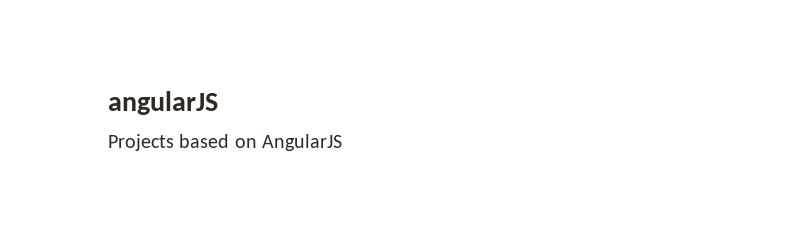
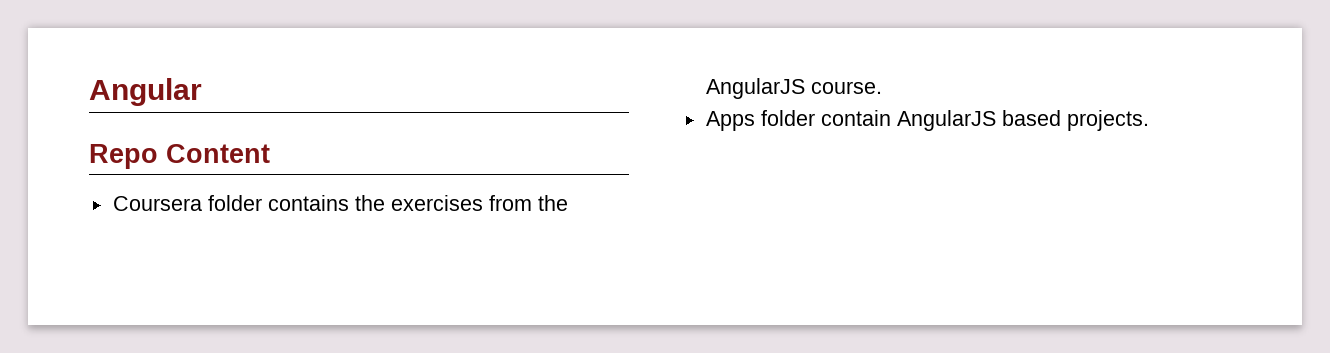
[108,91,218,115] [108,134,343,151] angularJS // Projects based on AngularJS -> [89,78,202,106] [89,144,270,169] [112,195,568,211] [705,78,882,99] [705,110,1149,131] Angular // Repo Content // Coursera folder contains the exercises from the AngularJS course. // Apps folder contain AngularJS based projects.

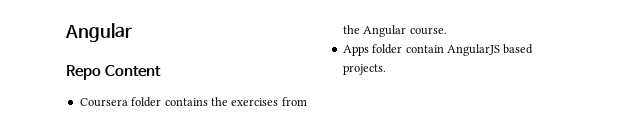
[705,78,805,99] AngularJS -> [363,25,407,37] Angular

